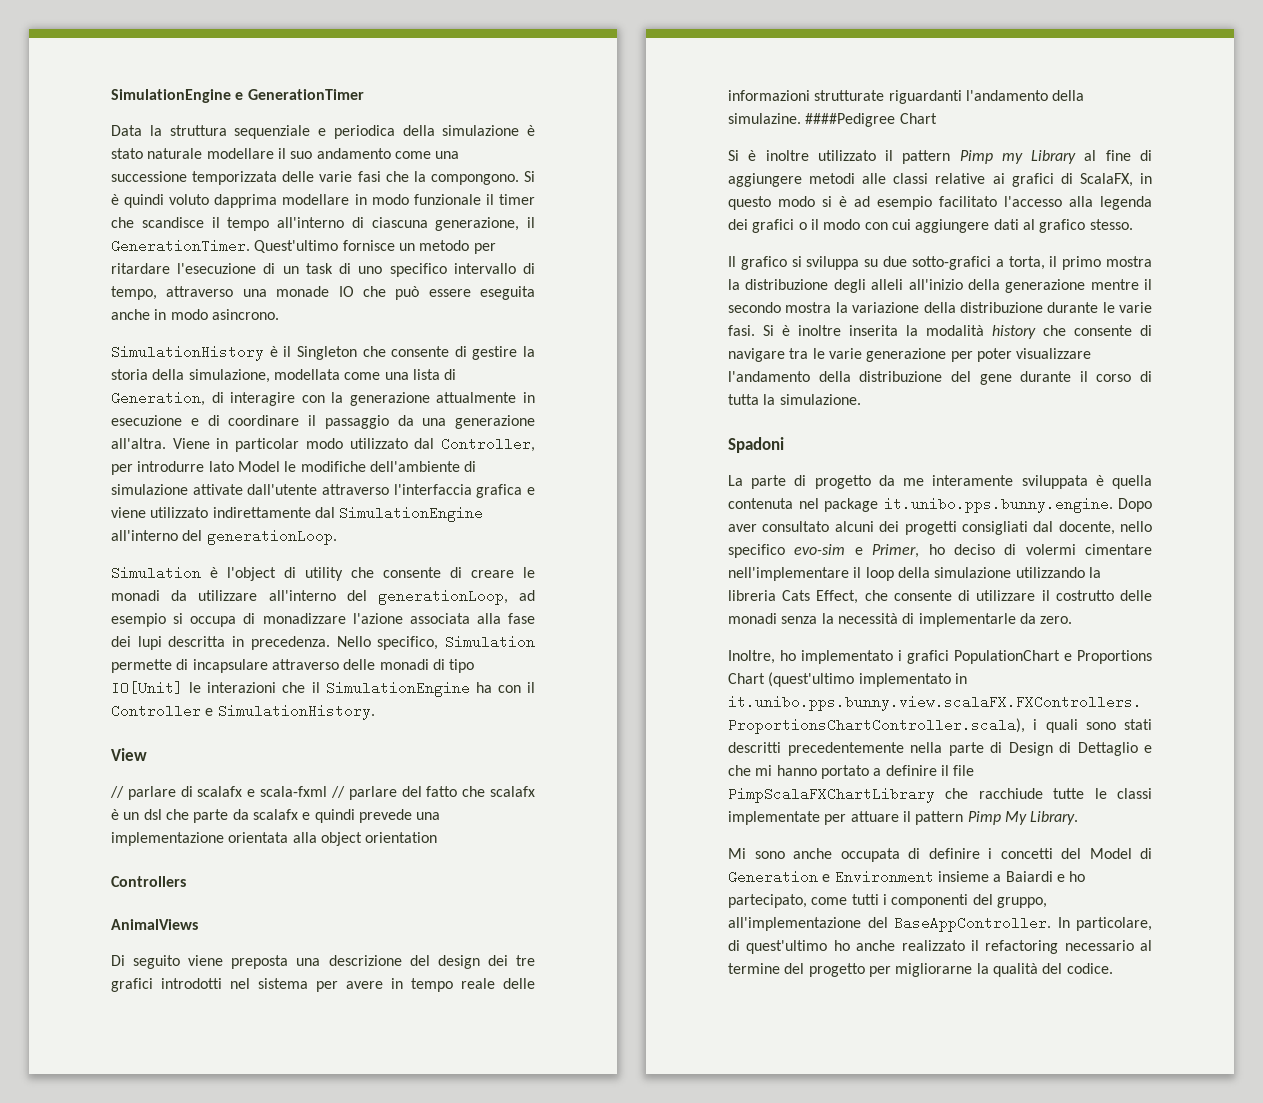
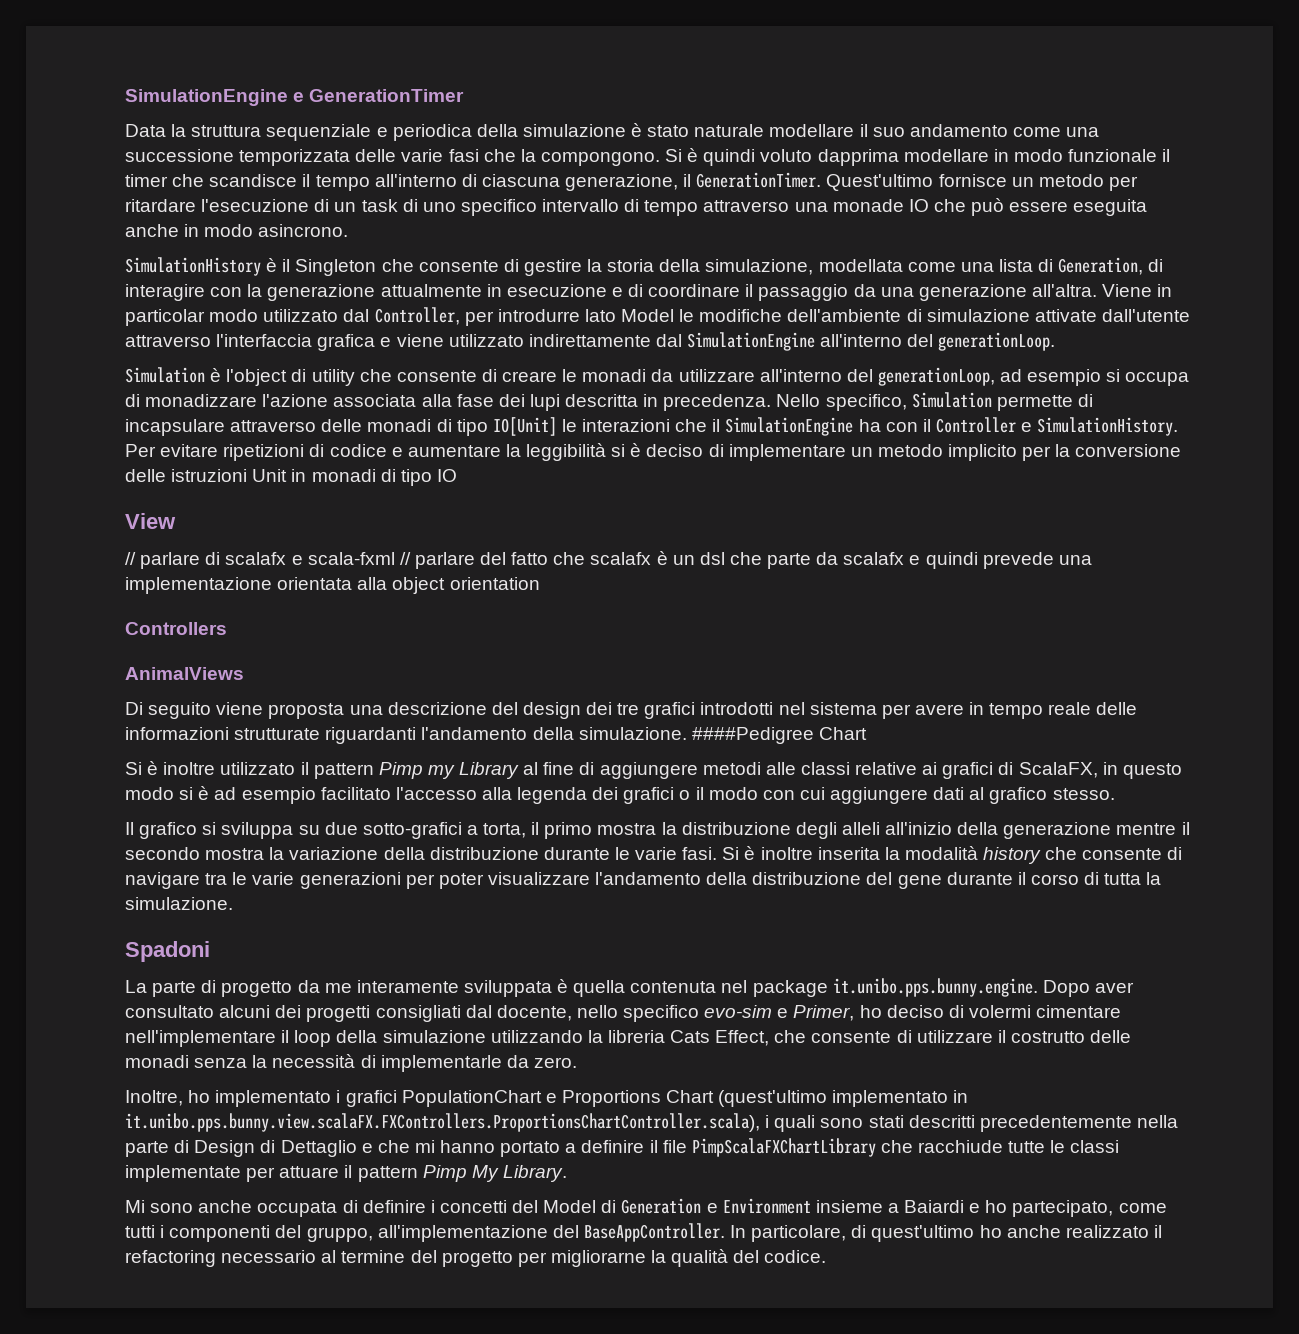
[111,286,157,300] tempo, -> [644,200,699,216] tempo
(375, 712) none -> [125,443,1182,461] [125,469,457,486] Per evitare ripetizioni di codice e aumentare la leggibilità si è deciso di implementare un metodo implicito per la conversione delle istruzioni Unit in monadi di tipo IO
[231,955,289,969] preposta -> [268,703,345,719] proposta
[728,113,801,124] simulazine. -> [578,727,687,740] simulazione.
[866,348,947,362] generazione -> [299,872,401,889] generazioni

